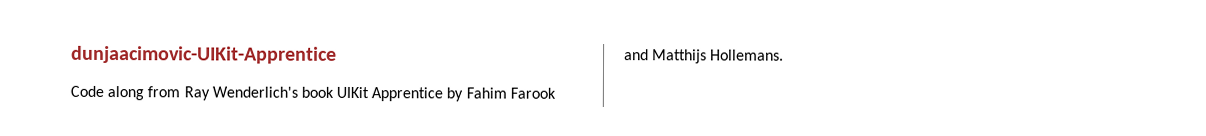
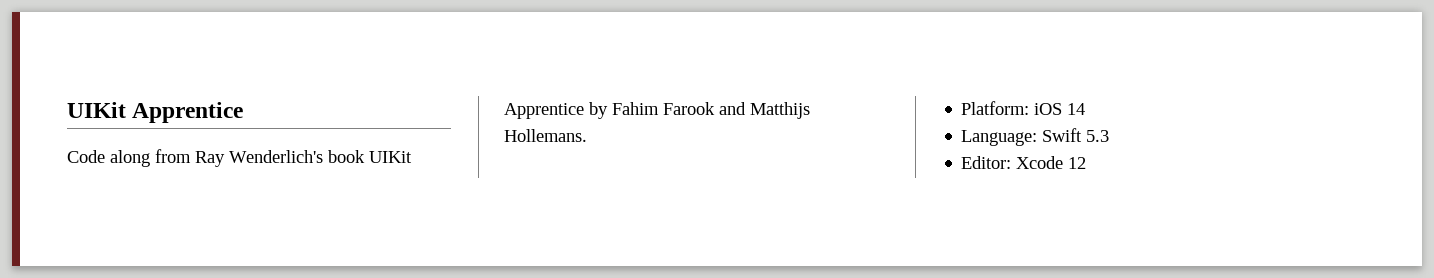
[71,45,337,64] dunjaacimovic-UIKit-Apprentice -> [67,102,244,123] UIKit Apprentice
(785, 55) none -> [961,101,1086,115] [961,128,1110,146] [961,156,1087,169] // Platform: iOS 14 // Language: Swift 5.3 // Editor: Xcode 12

